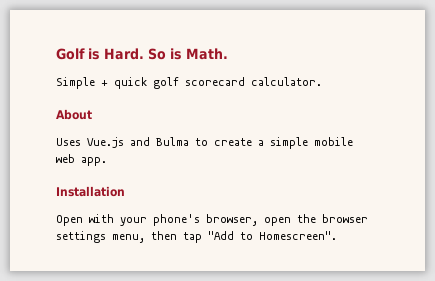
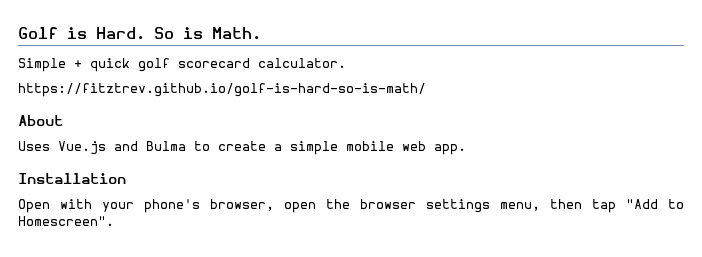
(322, 81) none -> [18,83,426,97] // https://fitztrev.github.io/golf-is-hard-so-is-math/

